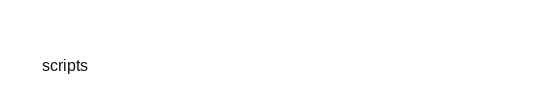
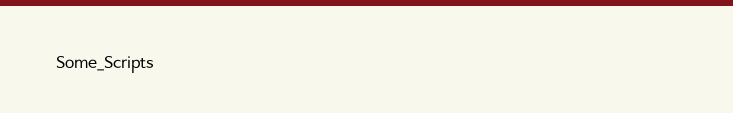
[42,59,88,74] scripts -> [56,56,154,73] Some_Scripts

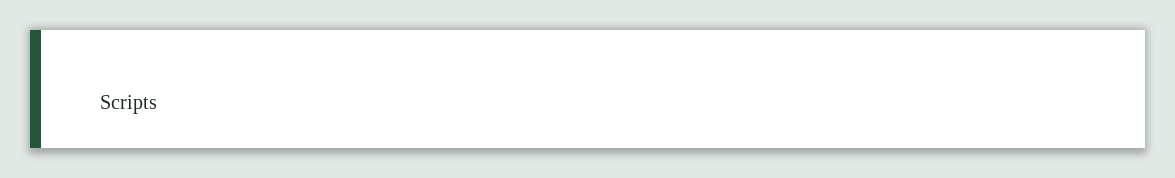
[56,56,154,73] Some_Scripts -> [100,95,157,114] Scripts

